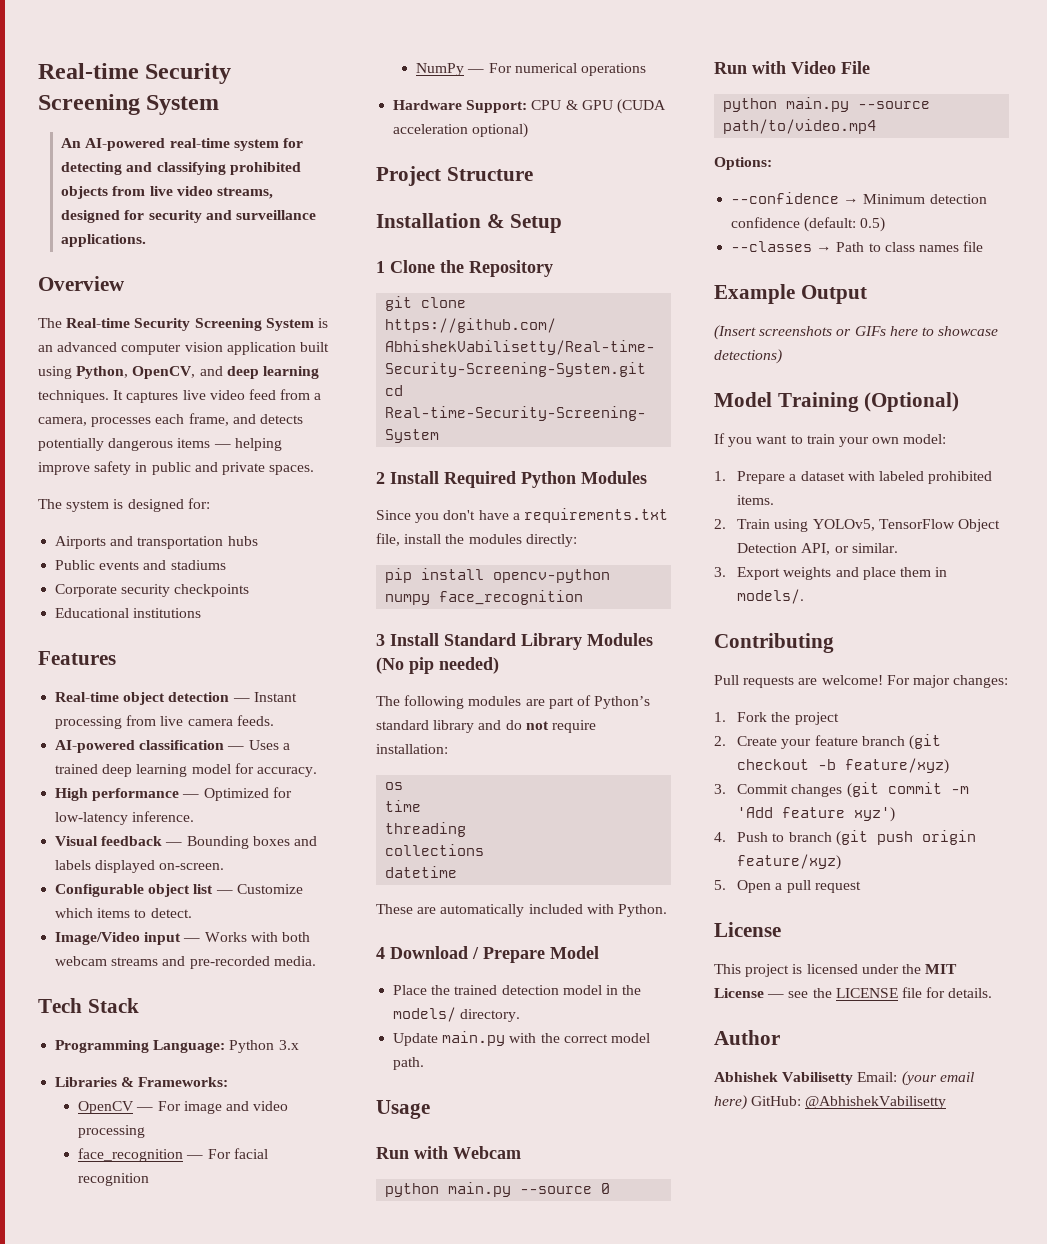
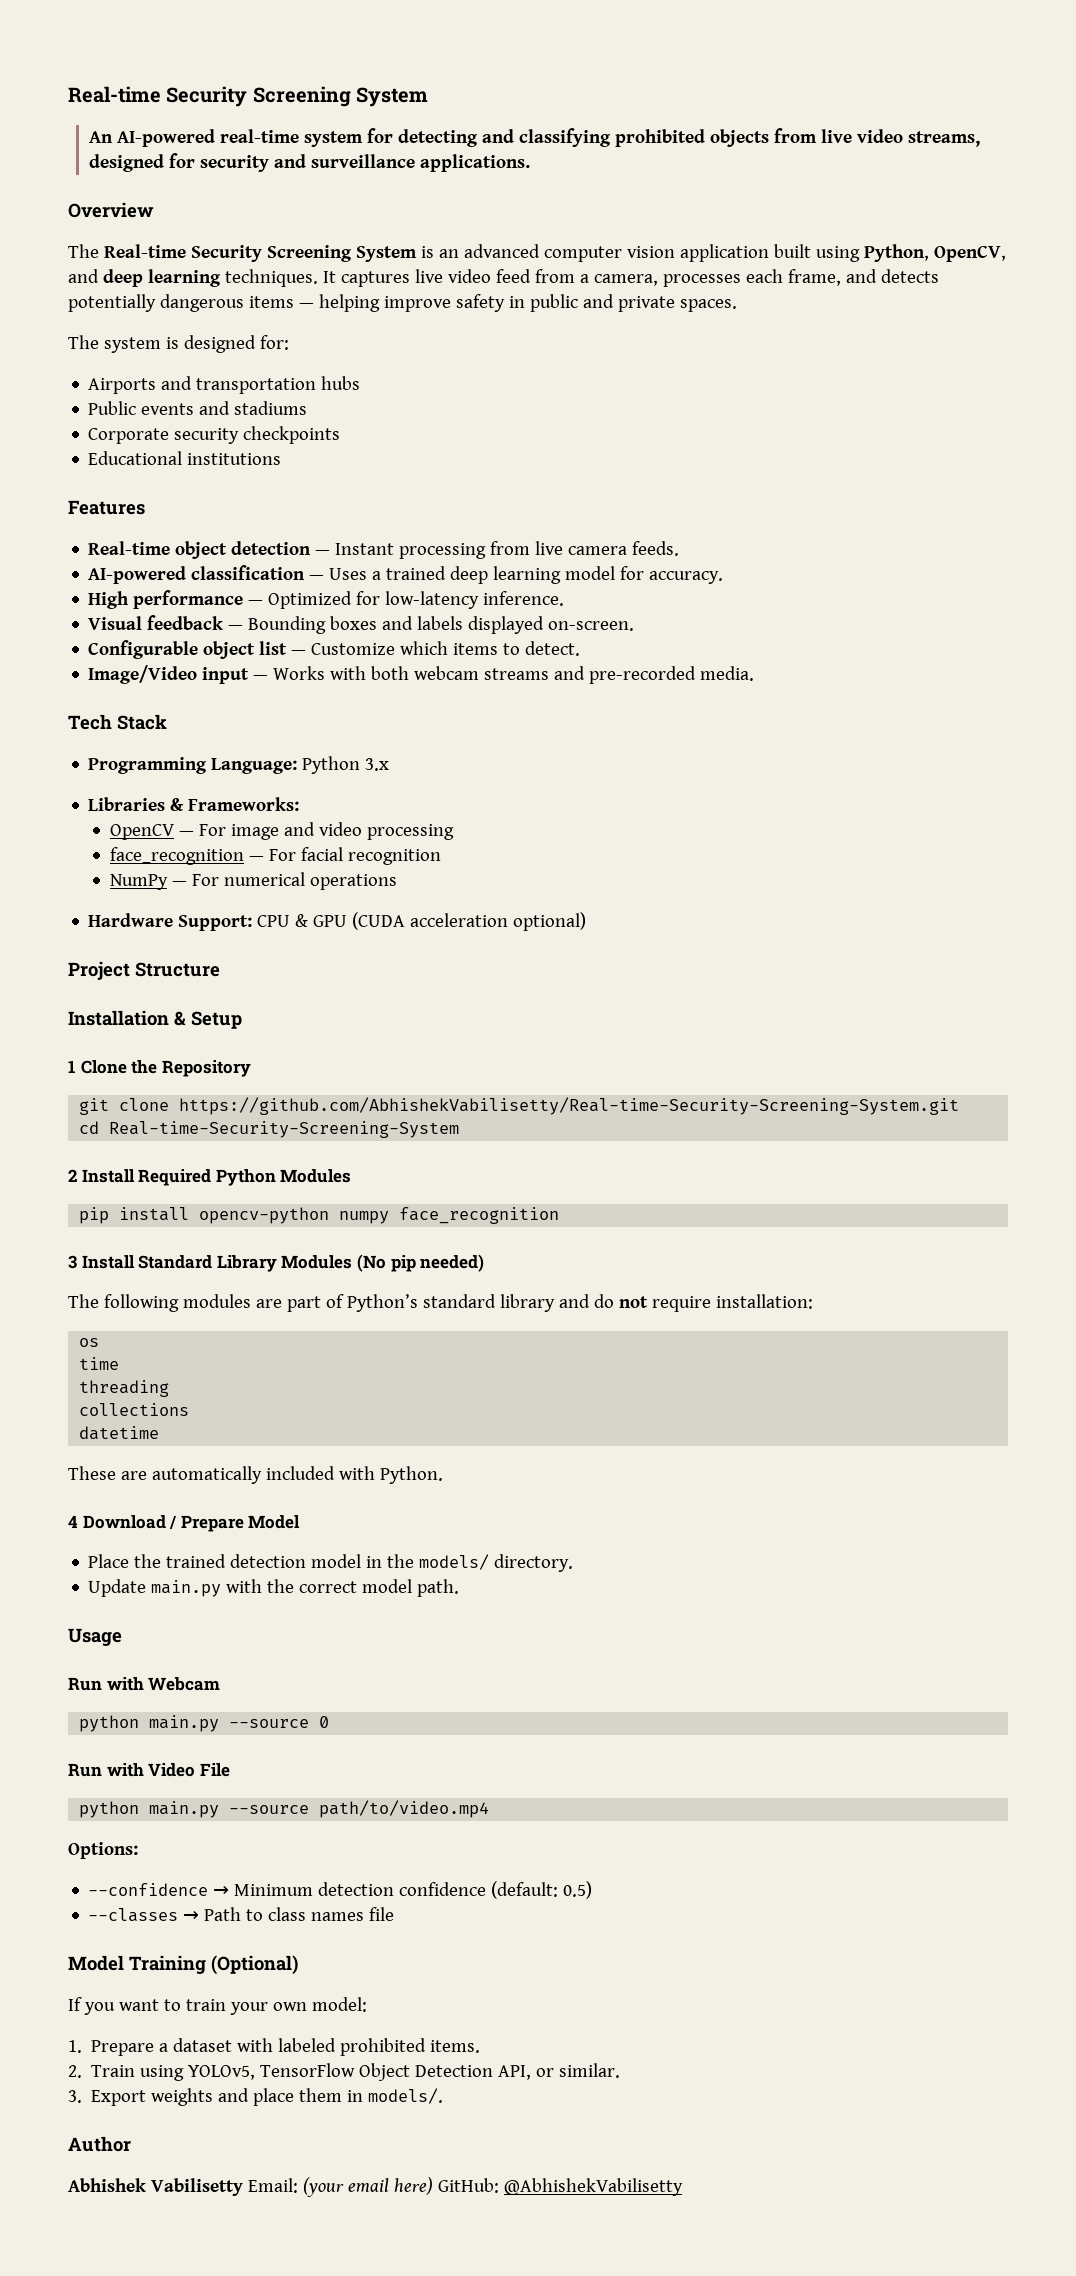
[376,508,668,523] [376,533,577,547] // Since you don't have a requirements.txt file, install the modules directly: -> (352, 1176) none
[714,284,867,304] [714,325,999,340] [714,349,782,364] // Example Output // (Insert screenshots or GIFs here to showcase detections) -> (395, 1914) none
[714,633,834,653] [714,675,1009,688] [714,712,839,725] [714,734,941,750] [737,758,950,774] [714,782,969,798] [737,807,896,822] [714,830,976,846] [737,854,842,870] [714,880,861,893] [714,922,781,937] [714,964,958,977] [714,987,993,998] // Contributing // Pull requests are welcome! For major changes: // 1. Fork the project // 2. Create your feature branch (git checkout -b feature/xyz) // 3. Commit changes (git commit -m 'Add feature xyz') // 4. Push to branch (git push origin feature/xyz) // 5. Open a pull request // License // This project is licensed under the MIT License — see the LICENSE file for details. -> (444, 2096) none

